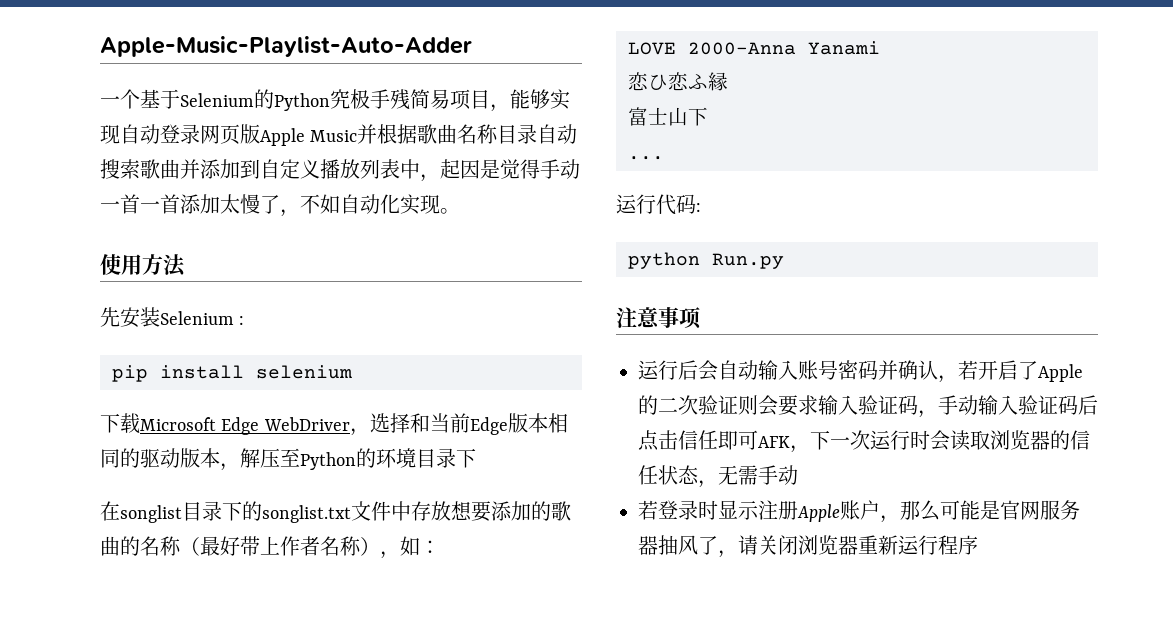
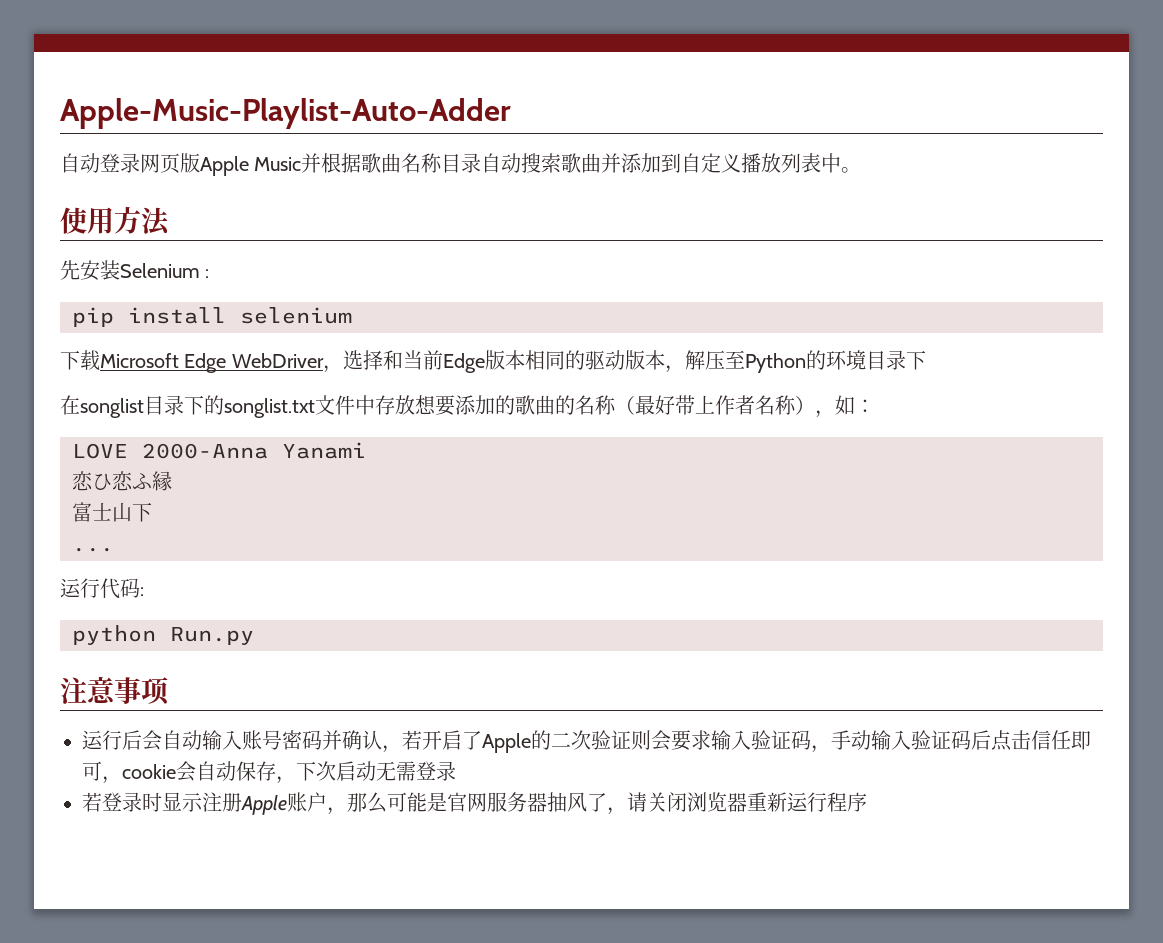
[100,89,570,112] [100,125,120,144] 一个基于Selenium的Python究极手残简易项目，能够实现 -> (511, 113) none
[420,159,580,182] [100,194,440,217] ，起因是觉得手动一首一首添加太慢了，不如自动化实现 -> (842, 163) none
[758,430,1090,453] [638,465,798,488] AFK，下一次运行时会读取浏览器的信任状态，无需手动 -> [102,761,456,784] ，cookie会自动保存，下次启动无需登录

